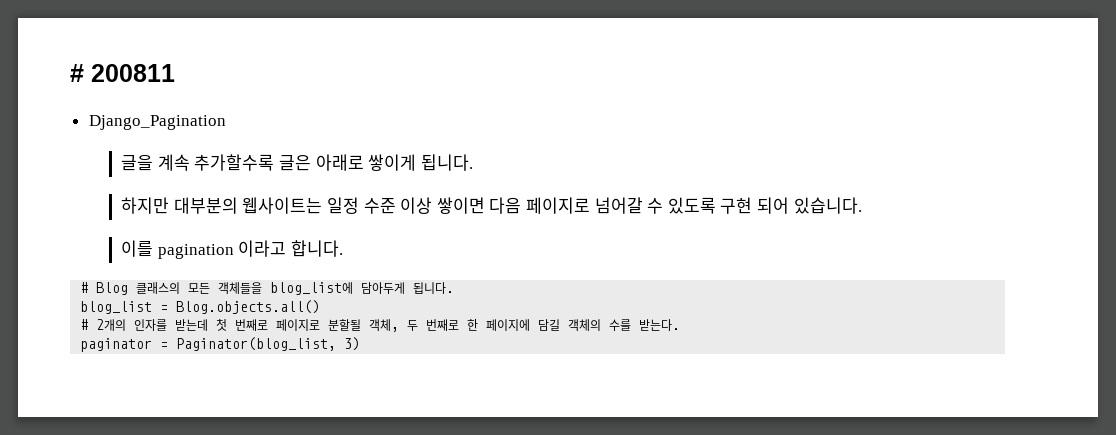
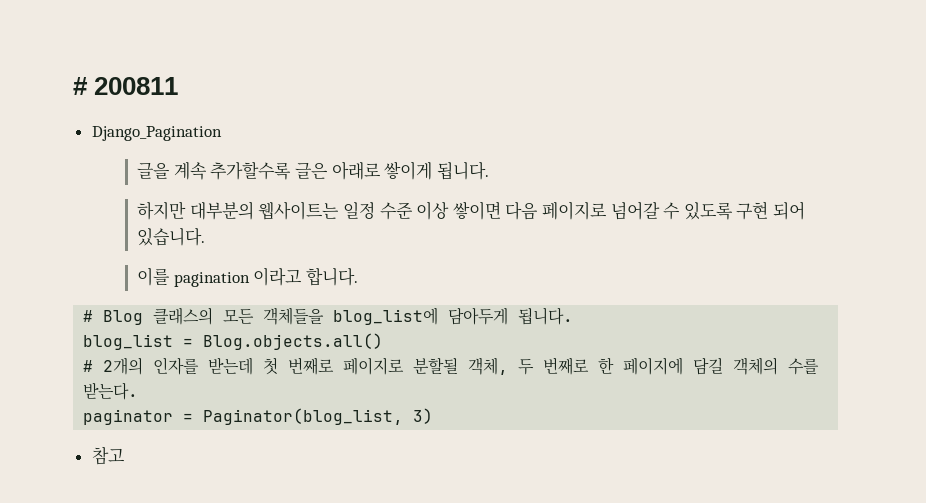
(361, 344) none -> [91,446,125,465] // 참고

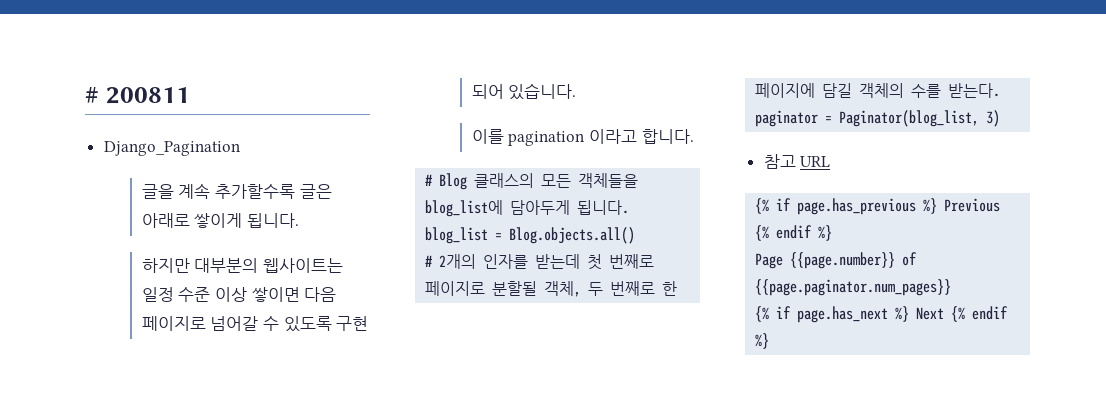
(125, 455) none -> [800,156,831,167] [755,198,1001,215] [755,225,833,241] [755,252,918,269] [755,279,952,296] [755,306,1009,323] [755,333,770,349] URL // {% if page.has_previous %} Previous {% endif %} // Page {{page.number}} of {{page.paginator.num_pages}} // {% if page.has_next %} Next {% endif %}

